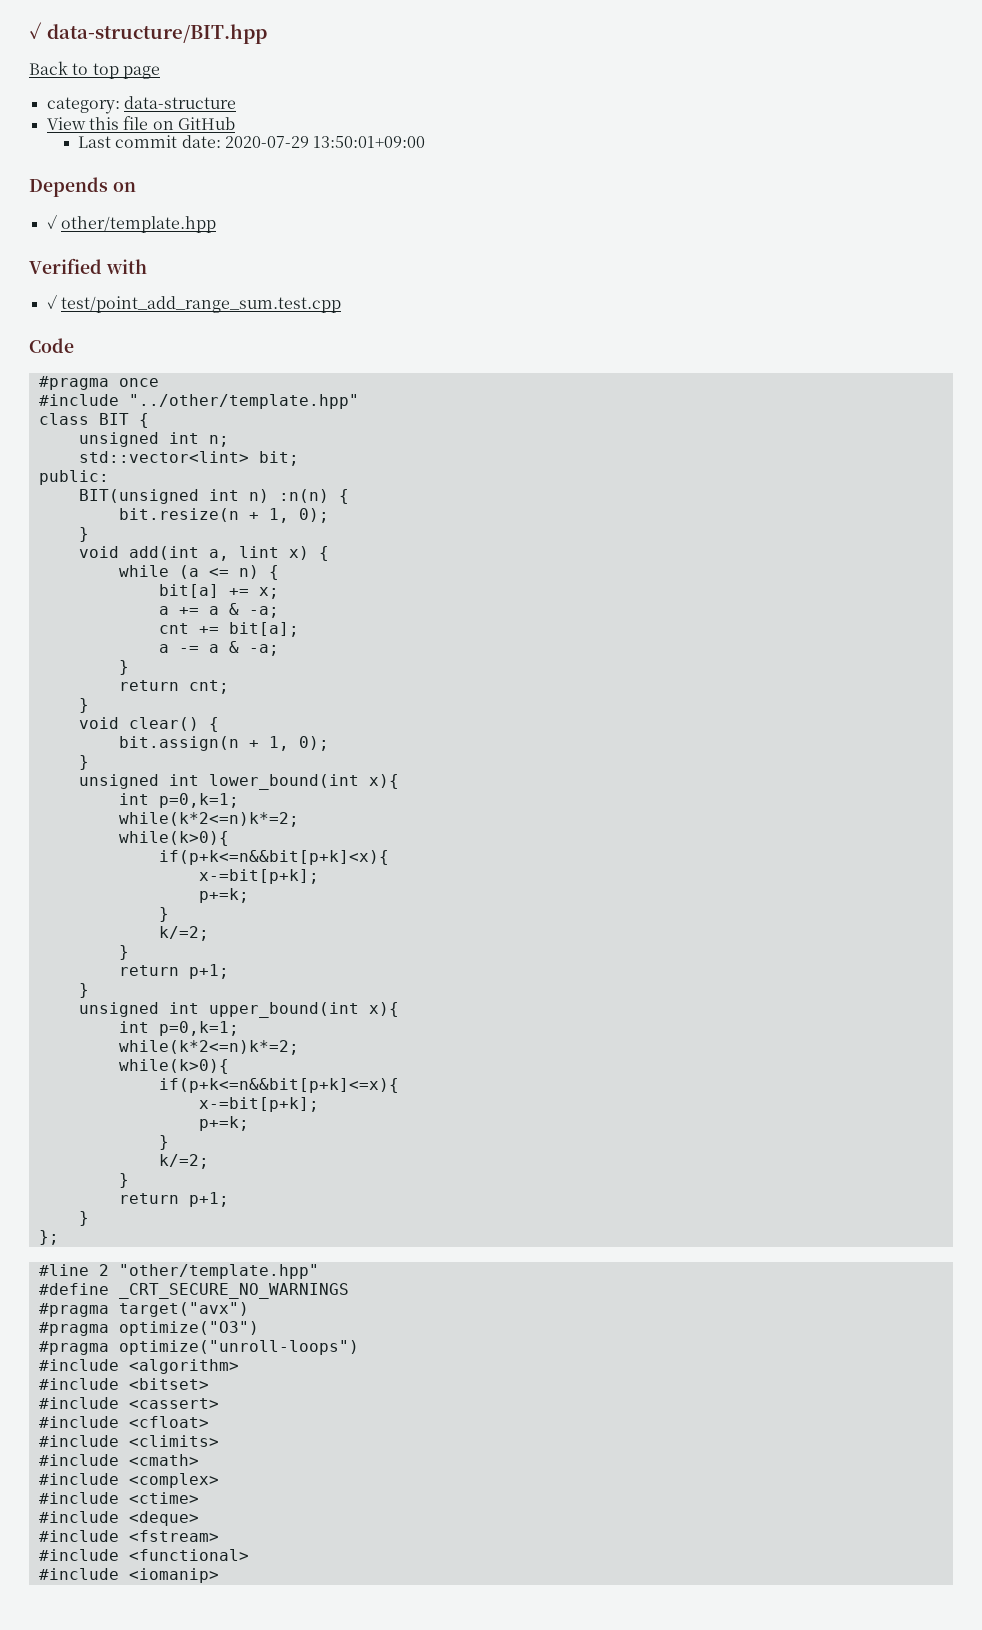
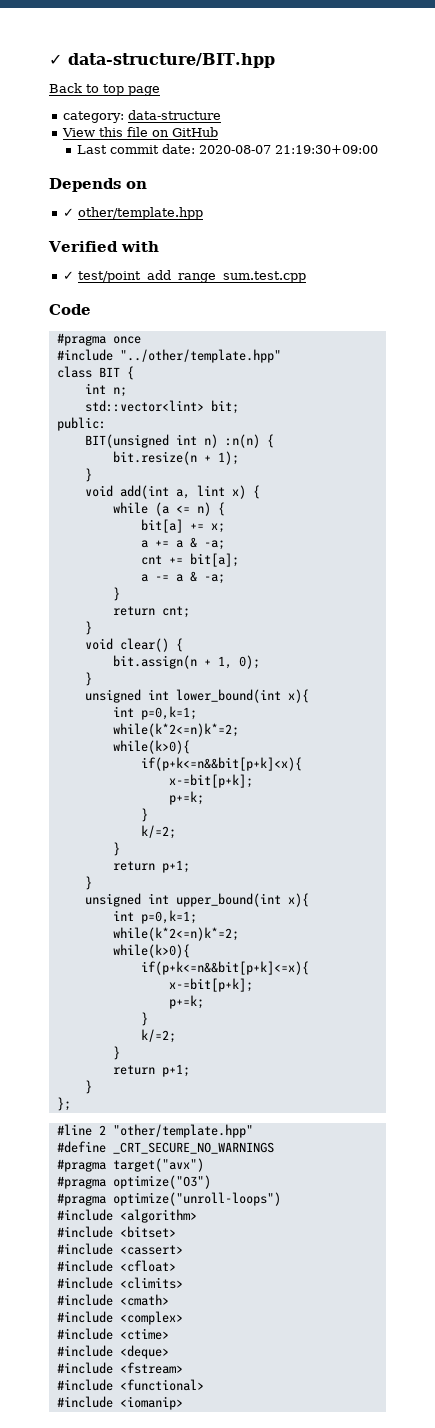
[224,136,426,148] 2020-07-29 13:50:01+09:00 -> [199,145,379,154] 2020-08-07 21:19:30+09:00
[78,432,159,447] unsigned -> (134, 373) none
[268,508,329,523] 1, 0); -> [217,451,239,465] 1);

